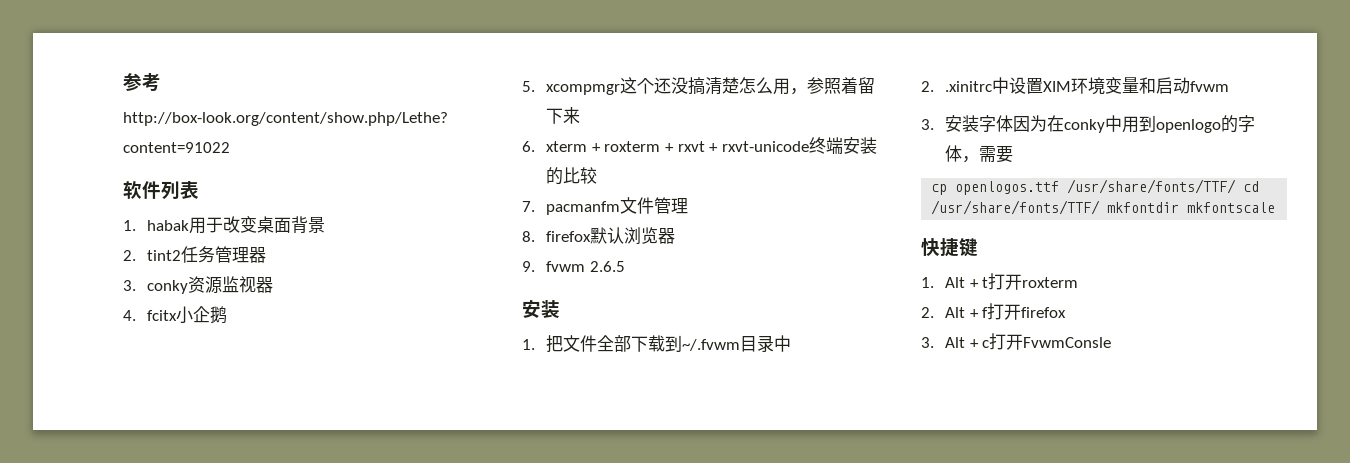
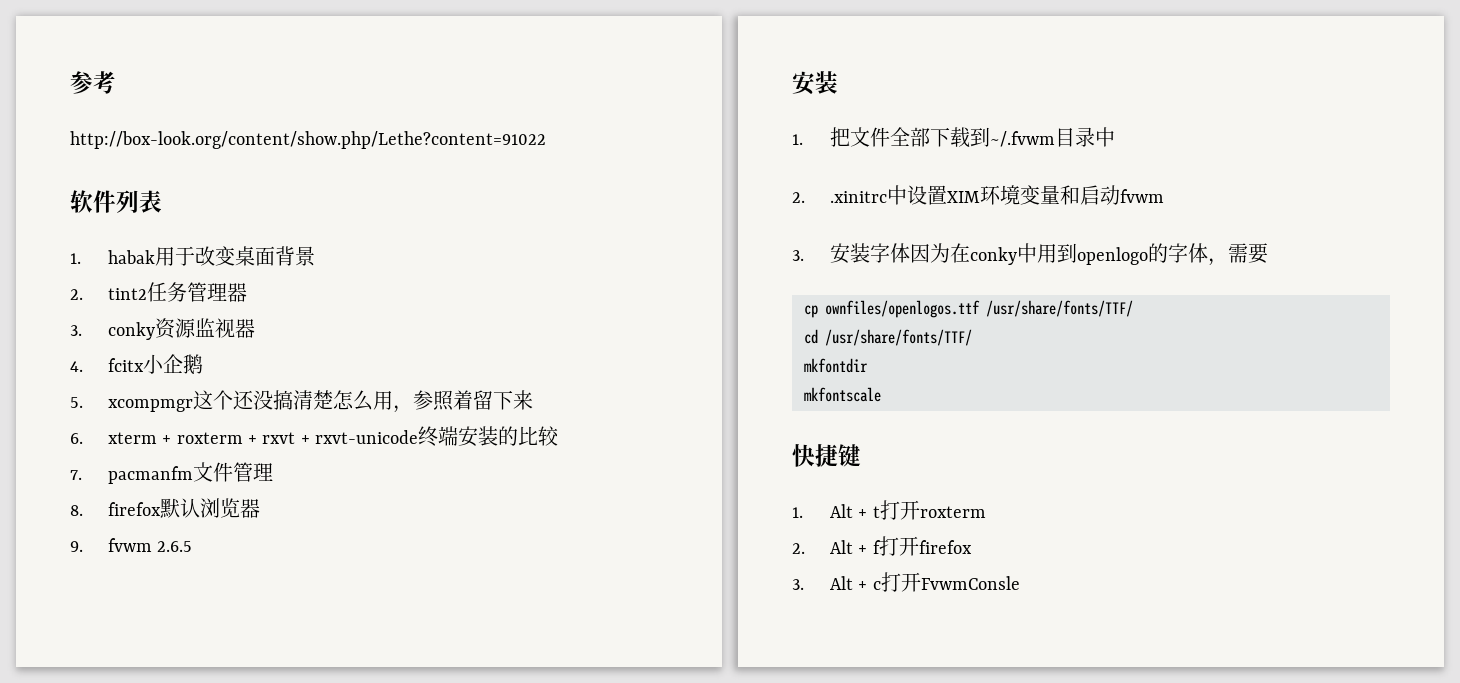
[955,179,1237,195] openlogos.ttf /usr/share/fonts/TTF/ -> [825,300,1133,318] ownfiles/openlogos.ttf /usr/share/fonts/TTF/ //
(1101, 207) none -> (972, 337) //
(1180, 207) none -> (868, 365) //

